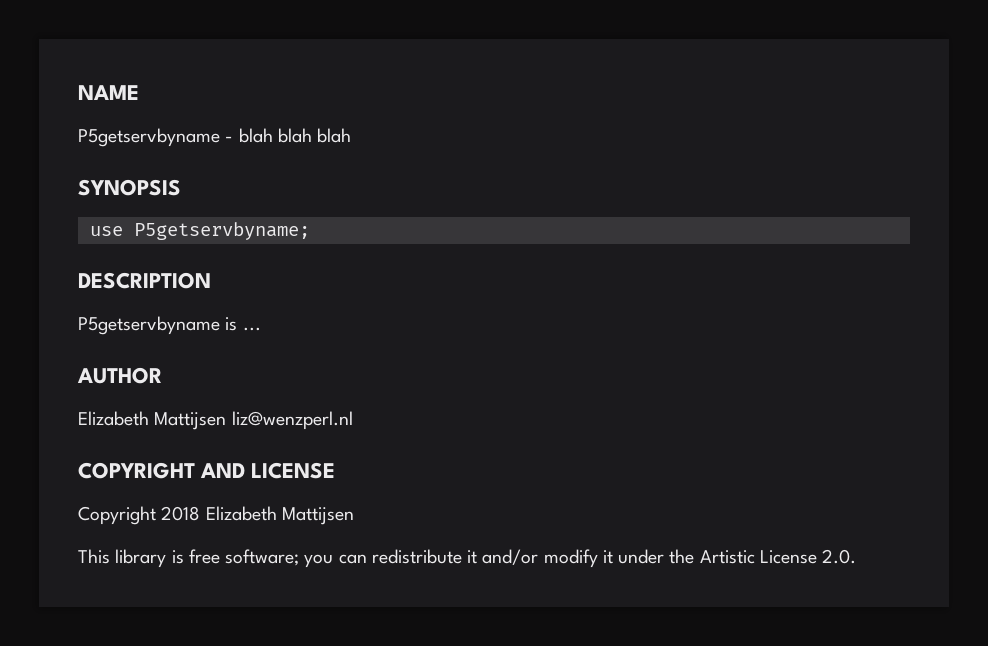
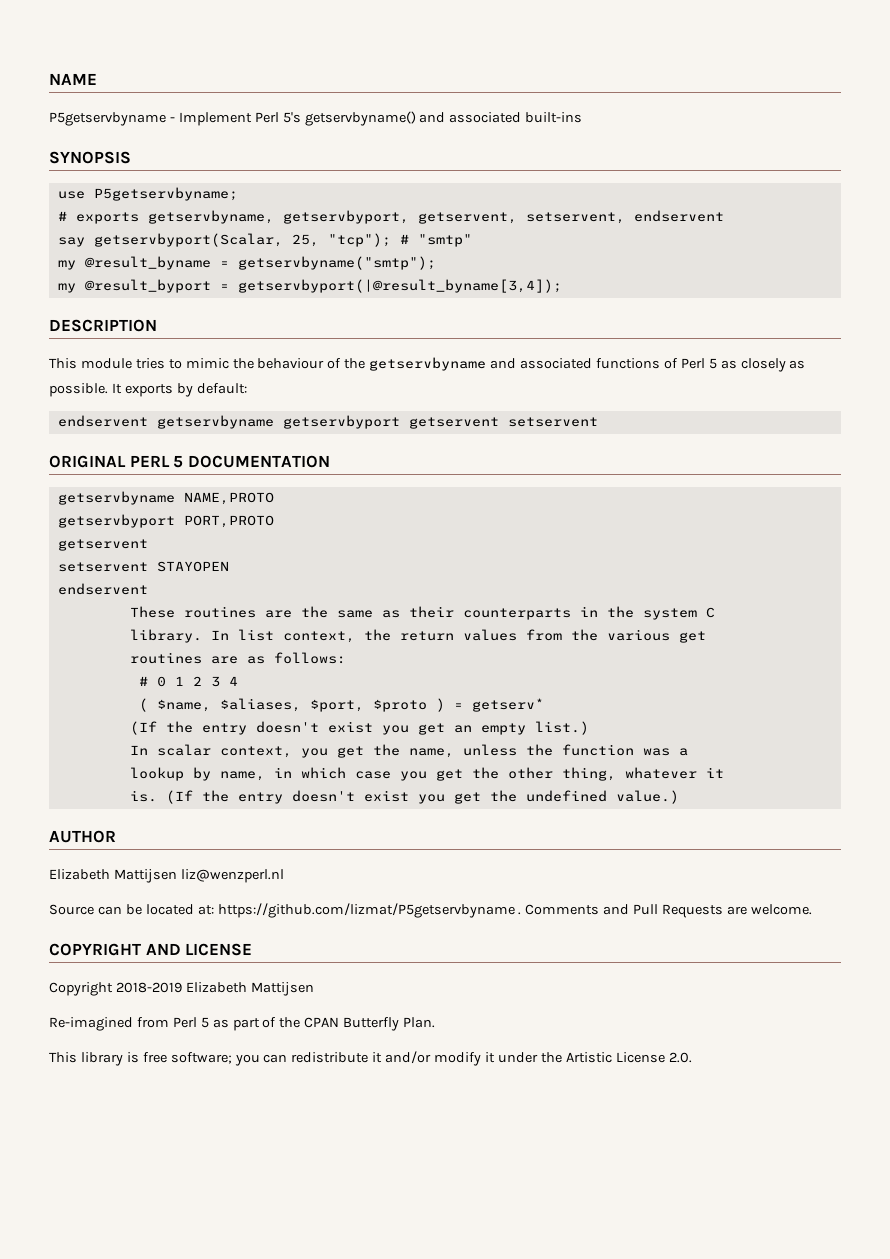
[238,128,352,143] [78,179,181,196] [89,222,310,240] [78,272,211,289] [78,316,261,335] [77,367,162,384] [78,411,353,430] blah blah blah // SYNOPSIS // use P5getservbyname; // DESCRIPTION // P5getservbyname is ... // AUTHOR // Elizabeth Mattijsen liz@wenzperl.nl -> [178,111,583,126] [49,151,131,164] [57,187,238,201] [57,210,724,224] [57,233,472,247] [57,256,436,270] [57,279,562,293] [49,319,157,332] [49,357,806,372] [49,383,247,397] [57,415,598,429] [49,455,330,468] [57,491,274,505] [57,514,274,528] [57,539,148,551] [57,561,229,572] [57,583,148,595] [129,606,715,620] [129,629,706,643] [129,652,346,664] [138,676,238,687] [138,698,544,712] [129,721,589,735] [129,744,688,758] [129,767,724,781] [129,790,679,804] [49,830,116,843] [49,869,284,883] [49,903,812,918] Implement Perl 5's getservbyname() and associated built-ins // SYNOPSIS // use P5getservbyname; // # exports getservbyname, getservbyport, getservent, setservent, endservent // say getservbyport(Scalar, 25, "tcp"); # "smtp" // my @result_byname = getservbyname("smtp"); // my @result_byport = getservbyport(|@result_byname[3,4]); // DESCRIPTION // This module tries to mimic the behaviour of the getservbyname and associated functions of Perl 5 as closely as possible. It exports by default: // endservent getservbyname getservbyport getservent setservent // ORIGINAL PERL 5 DOCUMENTATION // getservbyname NAME,PROTO // getservbyport PORT,PROTO // getservent // setservent STAYOPEN // endservent // These routines are the same as their counterparts in the system C // library. In list context, the return values from the various get // routines are as follows: // # 0 1 2 3 4 // ( $name, $aliases, $port, $proto ) = getserv* // (If the entry doesn't exist you get an empty list.) // In scalar context, you get the name, unless the function was a // lookup by name, in which case you get the other thing, whatever it // is. (If the entry doesn't exist you get the undefined value.) // AUTHOR // Elizabeth Mattijsen liz@wenzperl.nl // Source can be located at: https://github.com/lizmat/P5getservbyname . Comments and Pull Requests are welcome.
[161,506,354,525] 2018 Elizabeth Mattijsen -> [115,982,314,996] [49,1017,436,1031] 2018-2019 Elizabeth Mattijsen // Re-imagined from Perl 5 as part of the CPAN Butterfly Plan.

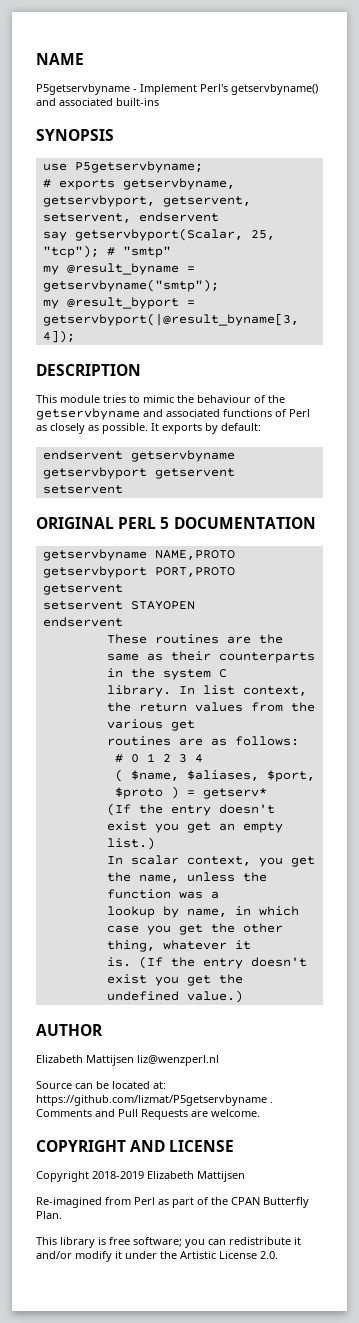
[254,112,301,123] Perl 5's -> [200,84,228,92] Perl's
[708,358,717,369] 5 -> (310, 413) none
[200,1017,209,1028] 5 -> (155, 1201) none

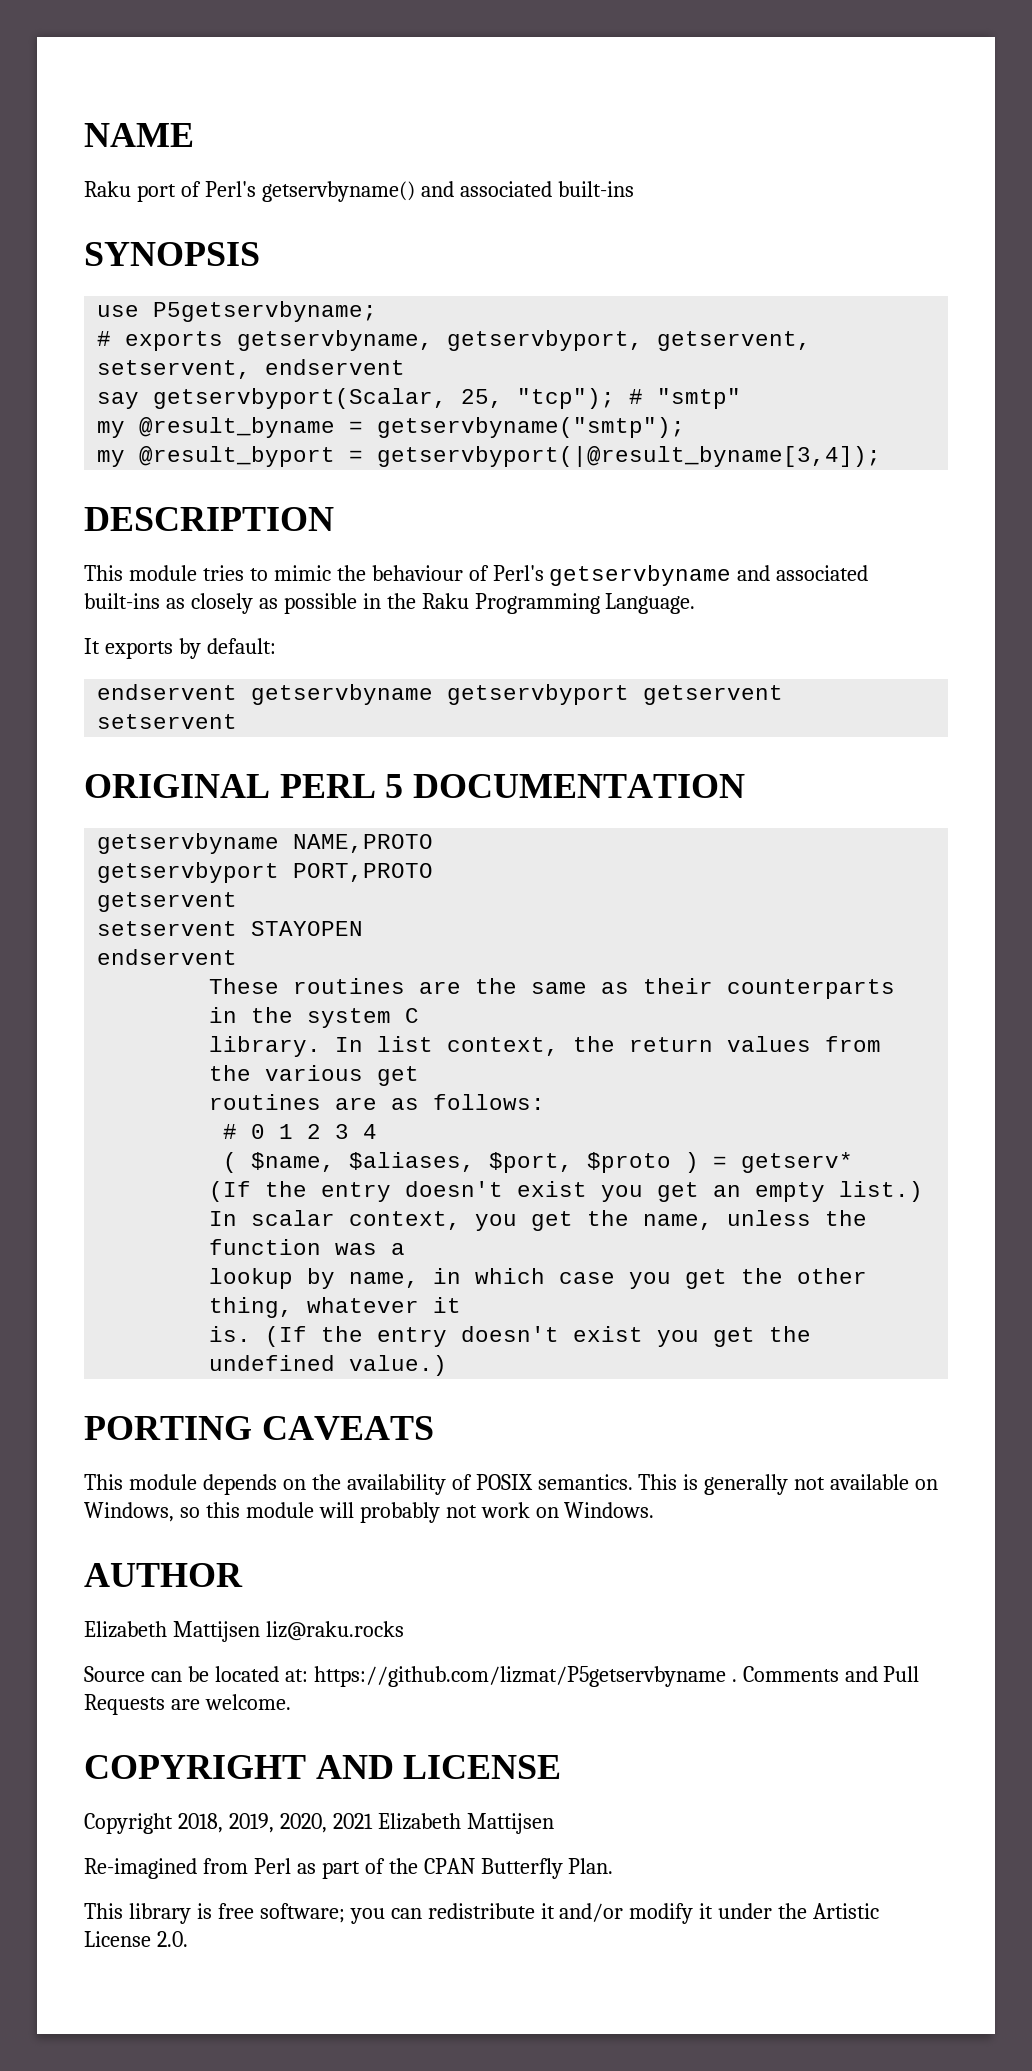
[36,84,197,95] P5getservbyname - Implement -> [84,181,201,202] Raku port of
[268,395,285,403] the -> [492,565,544,581] Perl's
[223,409,310,417] [36,423,148,434] functions of Perl as closely as possible. -> [84,593,696,614] built-ins as closely as possible in the Raku Programming Language. //
(243, 996) none -> [84,1416,434,1440] [84,1474,939,1495] [84,1502,655,1523] // PORTING CAVEATS // This module depends on the availability of POSIX semantics. This is generally not available on Windows, so this module will probably not work on Windows.
[137,1055,219,1066] liz@wenzperl.nl -> [265,1621,404,1641] liz@raku.rocks
[92,1171,144,1179] 2018-2019 -> [177,1813,373,1833] 2018, 2019, 2020, 2021

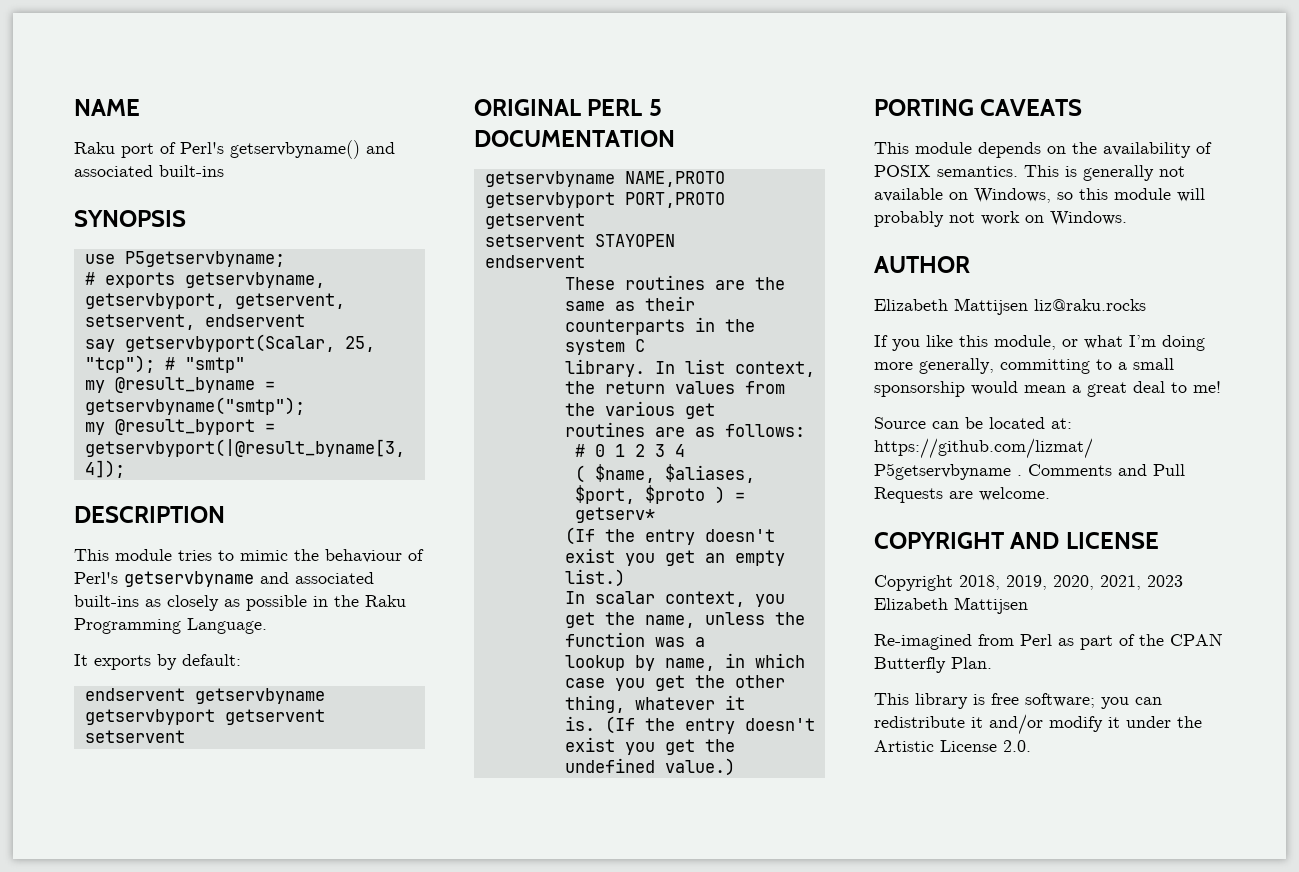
(404, 1631) none -> [874,335,1205,351] [874,358,1174,374] [874,381,1221,397] // If you like this module, or what I’m doing more generally, committing to a small sponsorship would mean a great deal to me!
[332,1813,373,1829] 2021 -> [1100,575,1183,590] 2021, 2023

